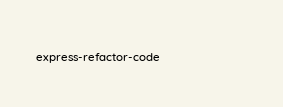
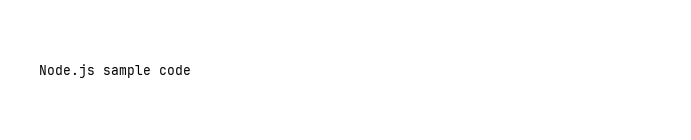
[36,53,160,63] express-refactor-code -> [39,64,191,78] Node.js sample code

